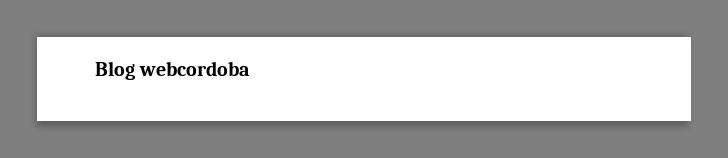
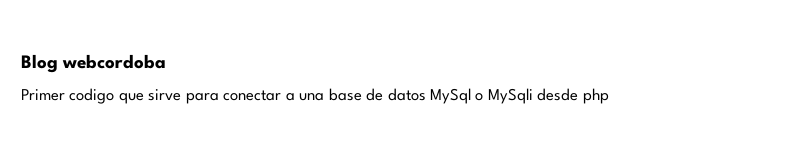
(251, 68) none -> [21,88,609,104] // Primer codigo que sirve para conectar a una base de datos MySql o MySqli desde php

